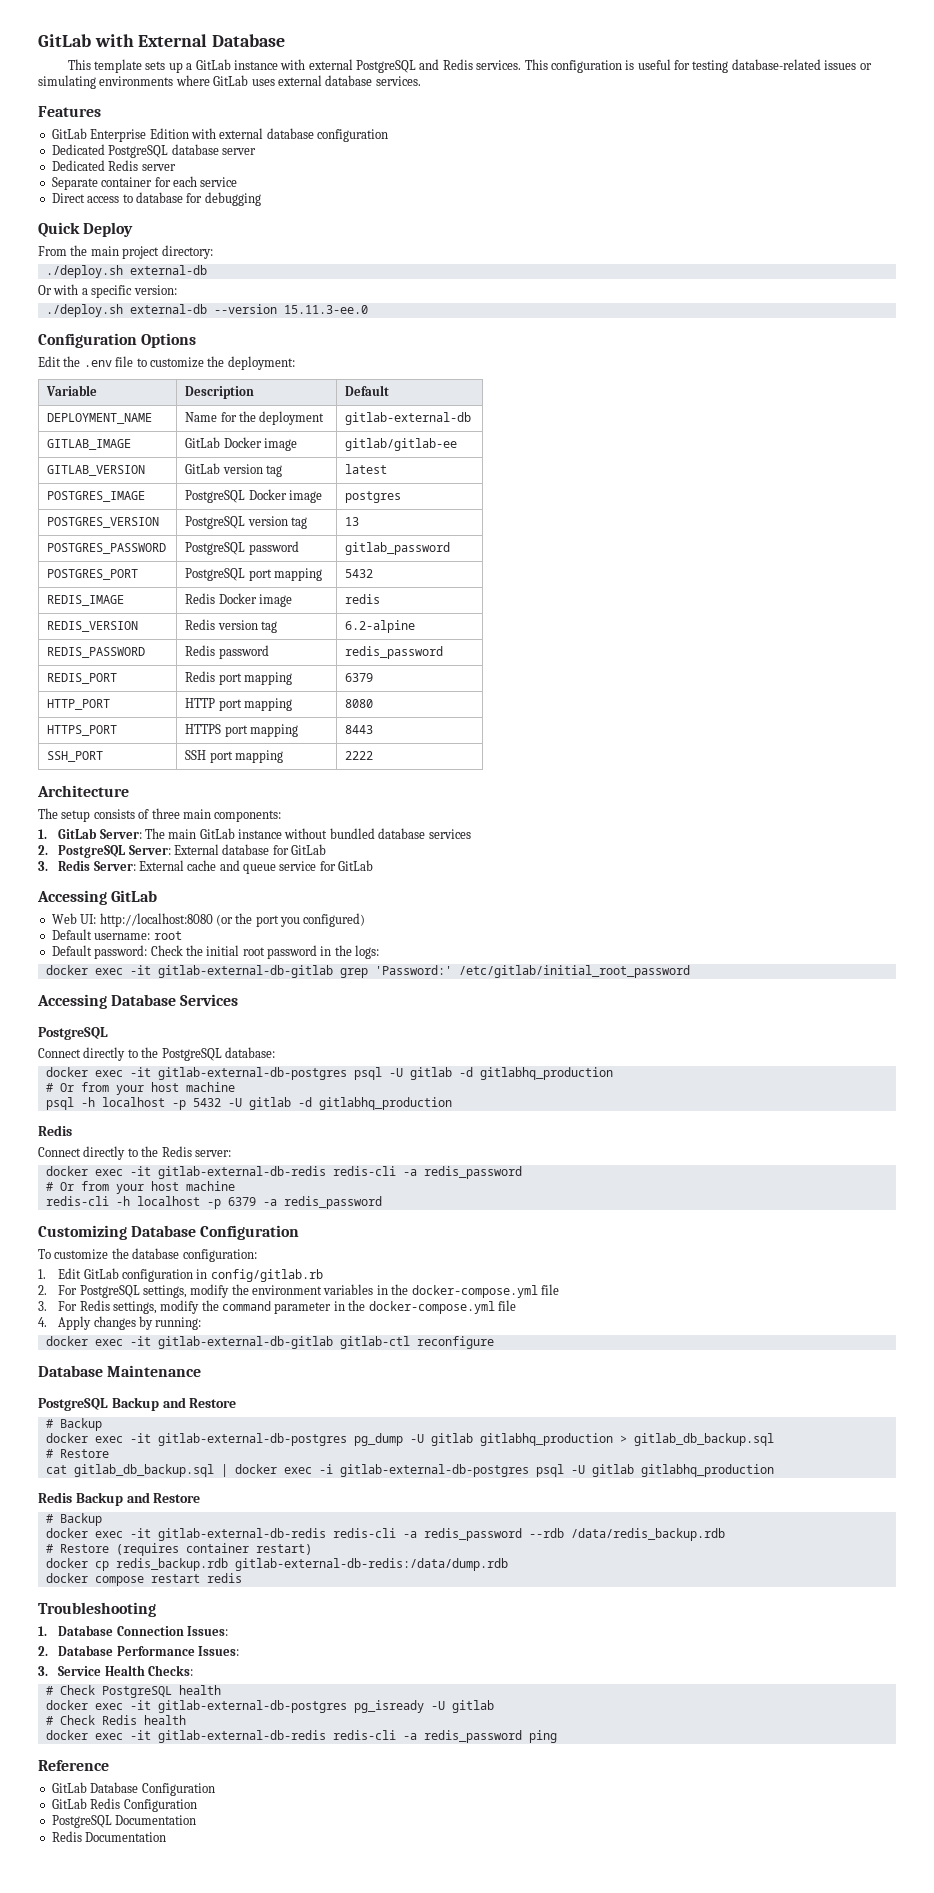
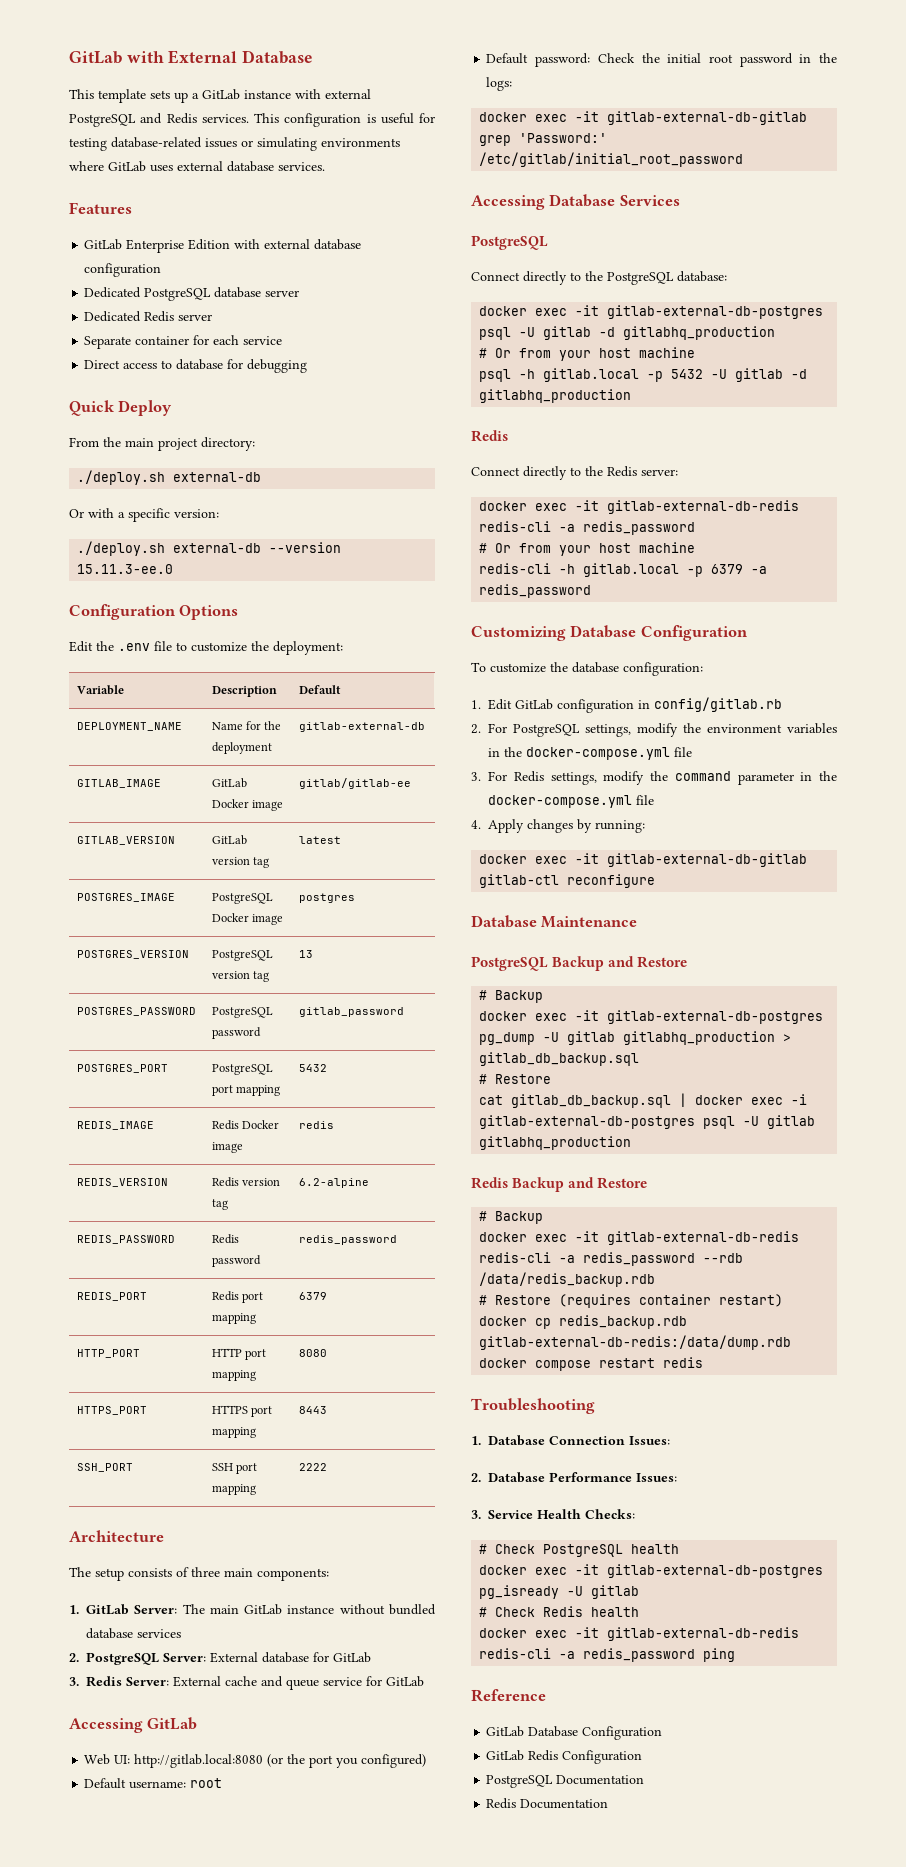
[99,913,213,927] http://localhost:8080 -> [134,1754,264,1768] http://gitlab.local:8080
[101,1097,165,1107] localhost -> [543,368,640,382] gitlab.local
[136,1196,200,1206] localhost -> [583,563,680,577] gitlab.local

